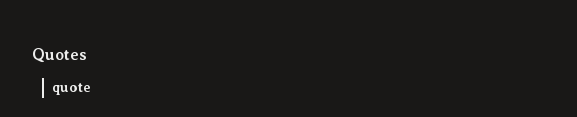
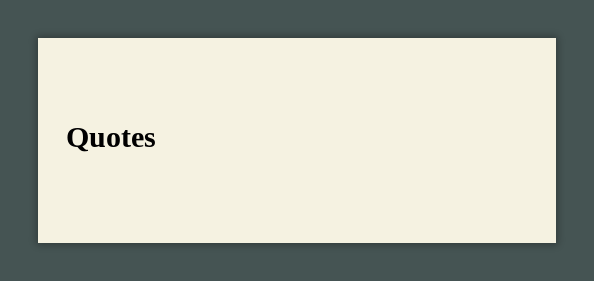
[51,83,91,95] // quote -> (156, 140) none

